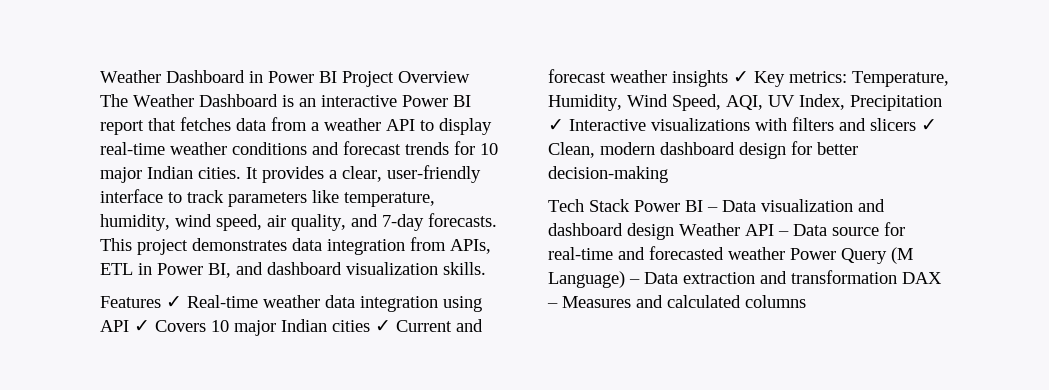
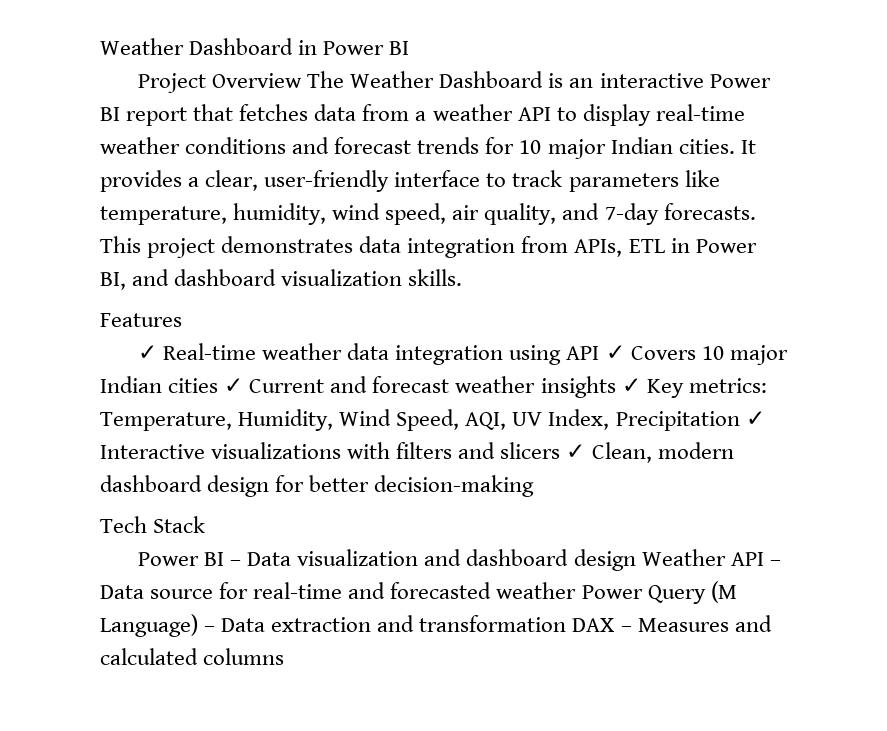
(337, 77) none -> (410, 48) //
(161, 302) none -> (182, 320) //
(630, 205) none -> (206, 524) //

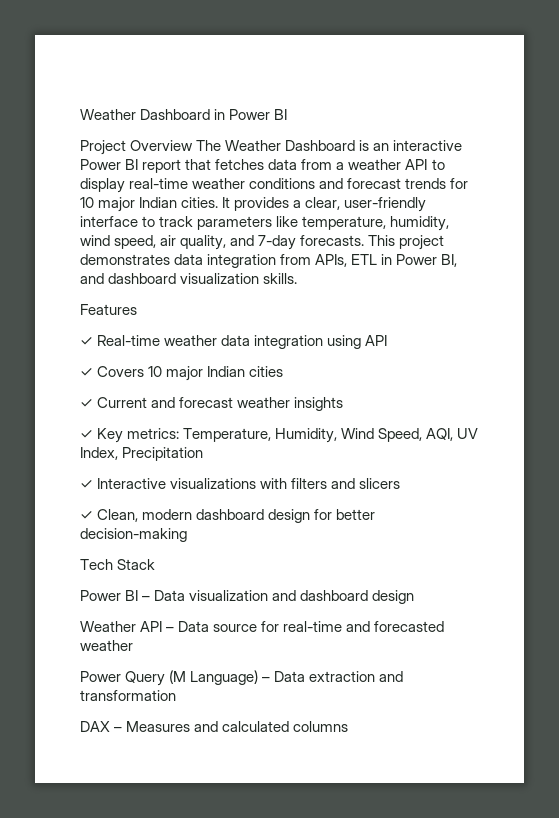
(600, 353) none -> (388, 340) //
(219, 385) none -> (284, 371) //
(616, 387) none -> (344, 404) //
(740, 421) none -> (204, 454) //
(561, 450) none -> (401, 483) //
(636, 560) none -> (415, 597) //
(577, 590) none -> (133, 645) //
(567, 623) none -> (176, 695) //

